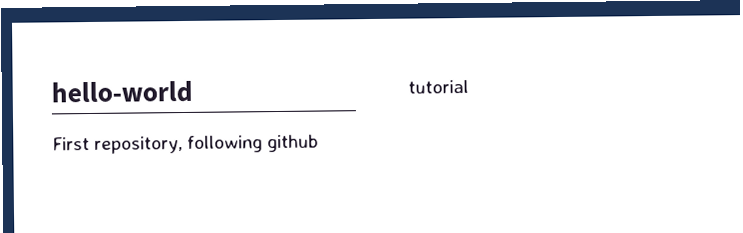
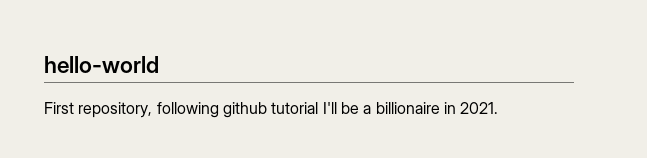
(469, 86) none -> [322,102,499,114] I'll be a billionaire in 2021.

